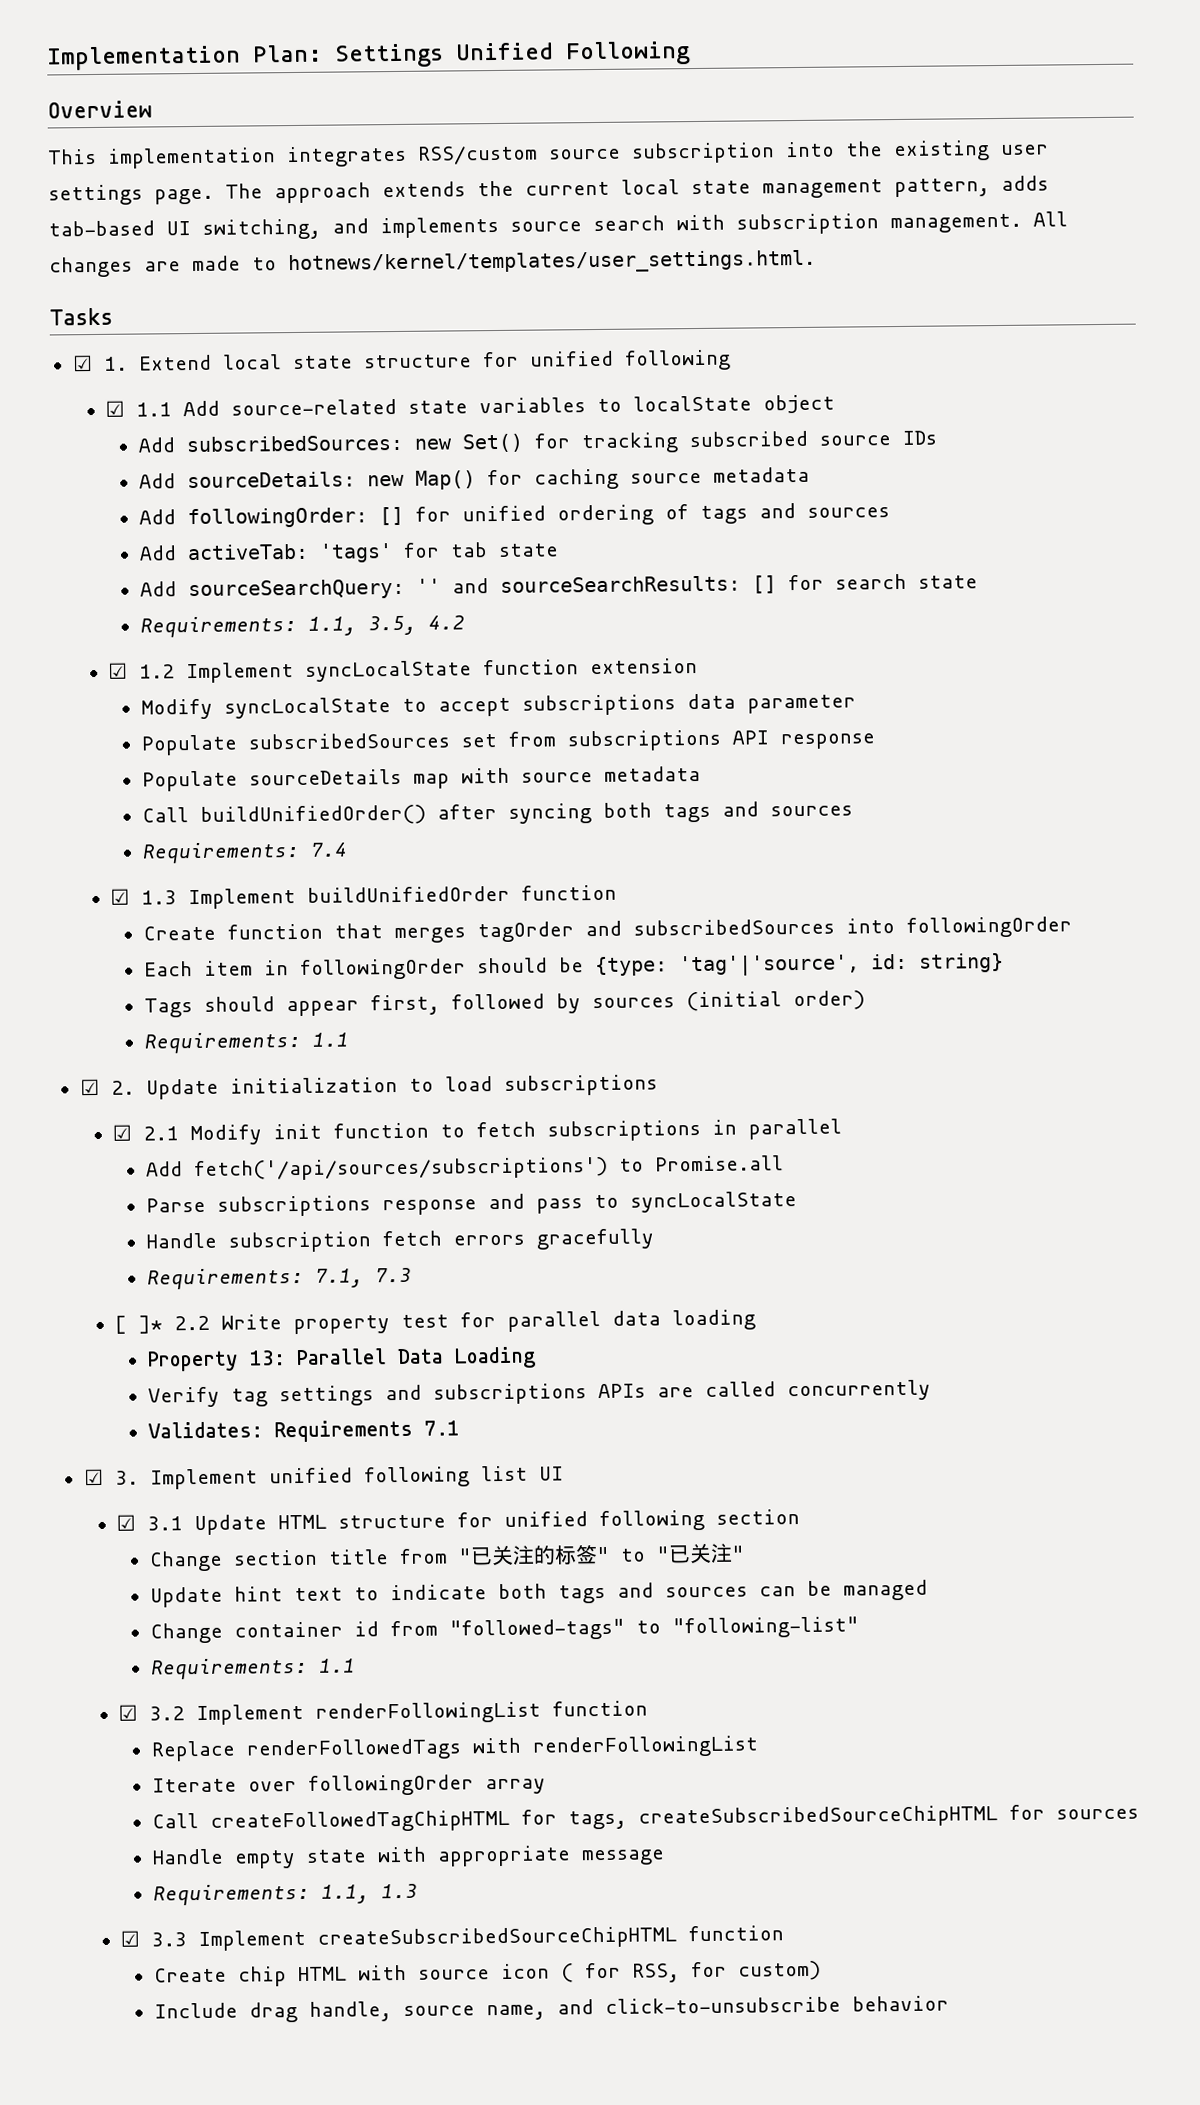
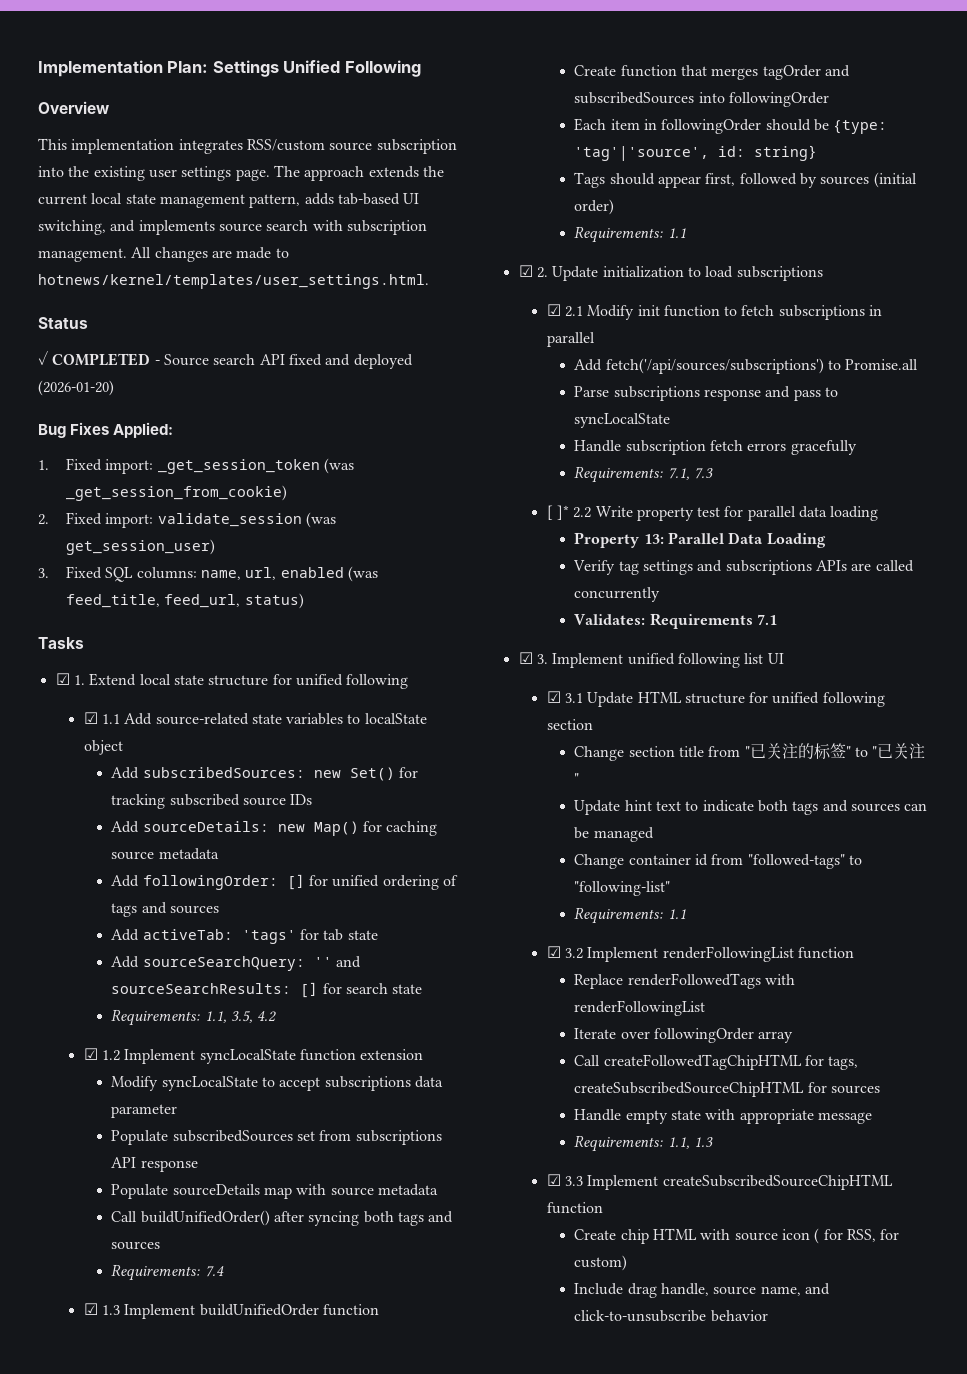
(816, 262) none -> [38,317,88,329] [38,350,413,369] [38,380,114,396] [38,422,174,438] [38,458,354,474] [65,485,287,501] [38,512,336,528] [65,539,215,555] [38,566,378,582] [65,593,304,609] // Status // ✓ COMPLETED - Source search API fixed and deployed (2026-01-20) // Bug Fixes Applied: // 1. Fixed import: _get_session_token (was _get_session_from_cookie) // 2. Fixed import: validate_session (was get_session_user) // 3. Fixed SQL columns: name, url, enabled (was feed_title, feed_url, status)

